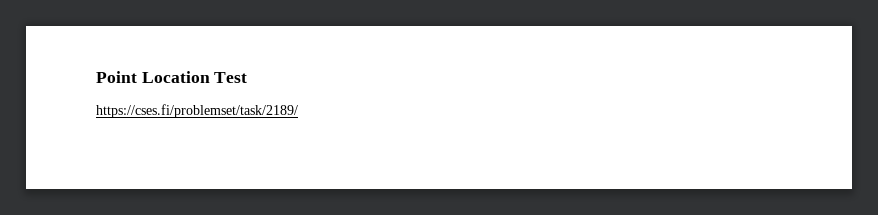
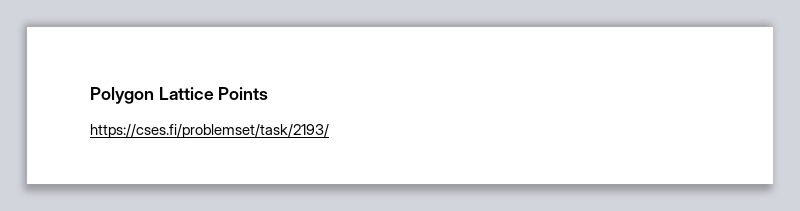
[96,71,248,83] [96,104,298,118] Point Location Test // https://cses.fi/problemset/task/2189/ -> [90,87,269,104] [90,123,329,138] Polygon Lattice Points // https://cses.fi/problemset/task/2193/

